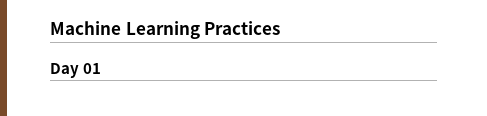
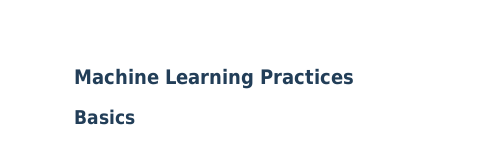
[50,63,102,78] Day 01 -> [74,109,135,125] Basics

